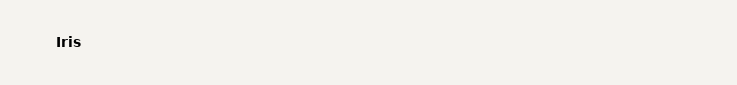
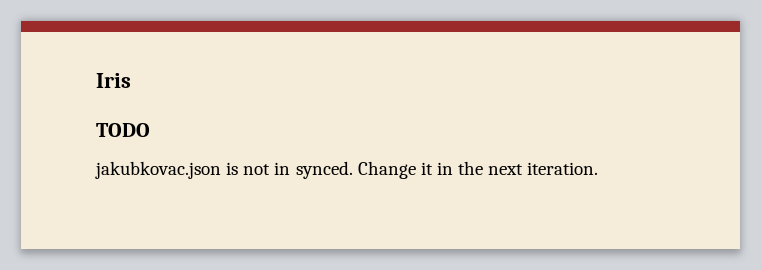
(81, 41) none -> [96,123,150,137] [95,161,599,179] // TODO // jakubkovac.json is not in synced. Change it in the next iteration.

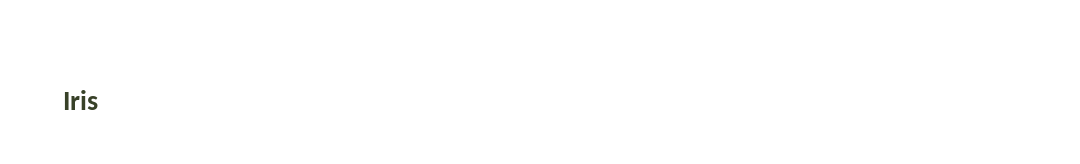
[96,123,150,137] [95,161,599,179] // TODO // jakubkovac.json is not in synced. Change it in the next iteration. -> (98, 100) none

